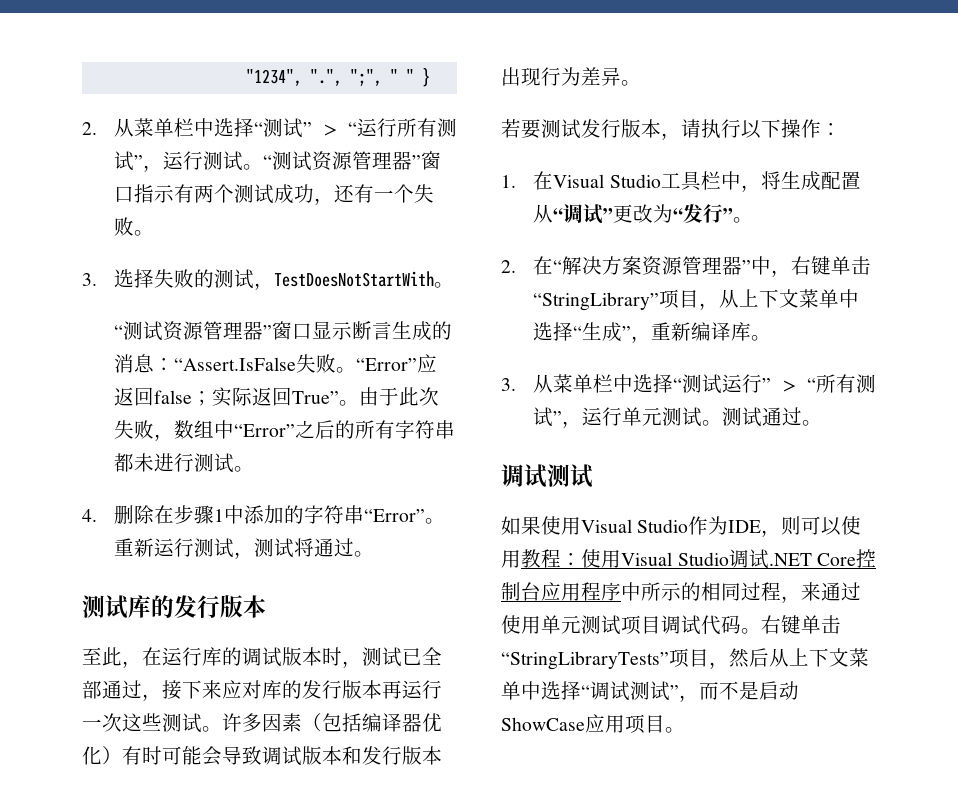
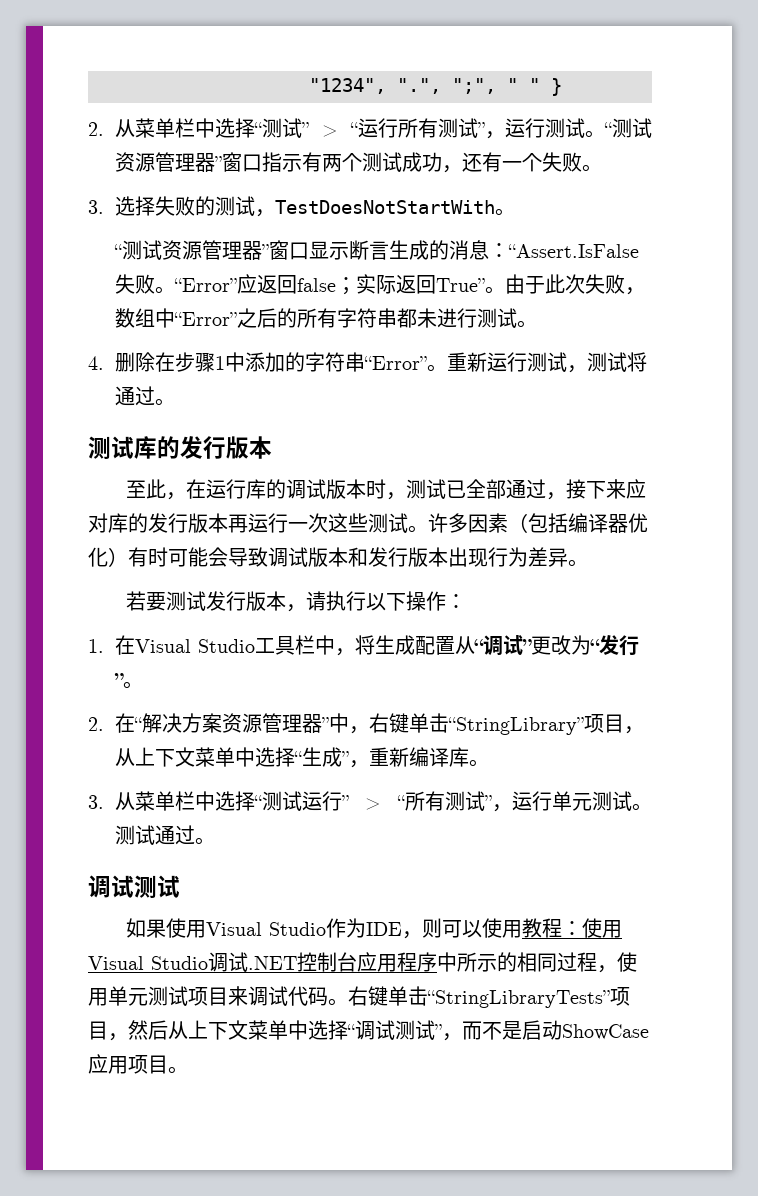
[817,553,856,566] Core -> (297, 963) none
[801,582,861,601] 来通过 -> (617, 969) none
(661, 625) none -> [228,986,248,1006] 来

